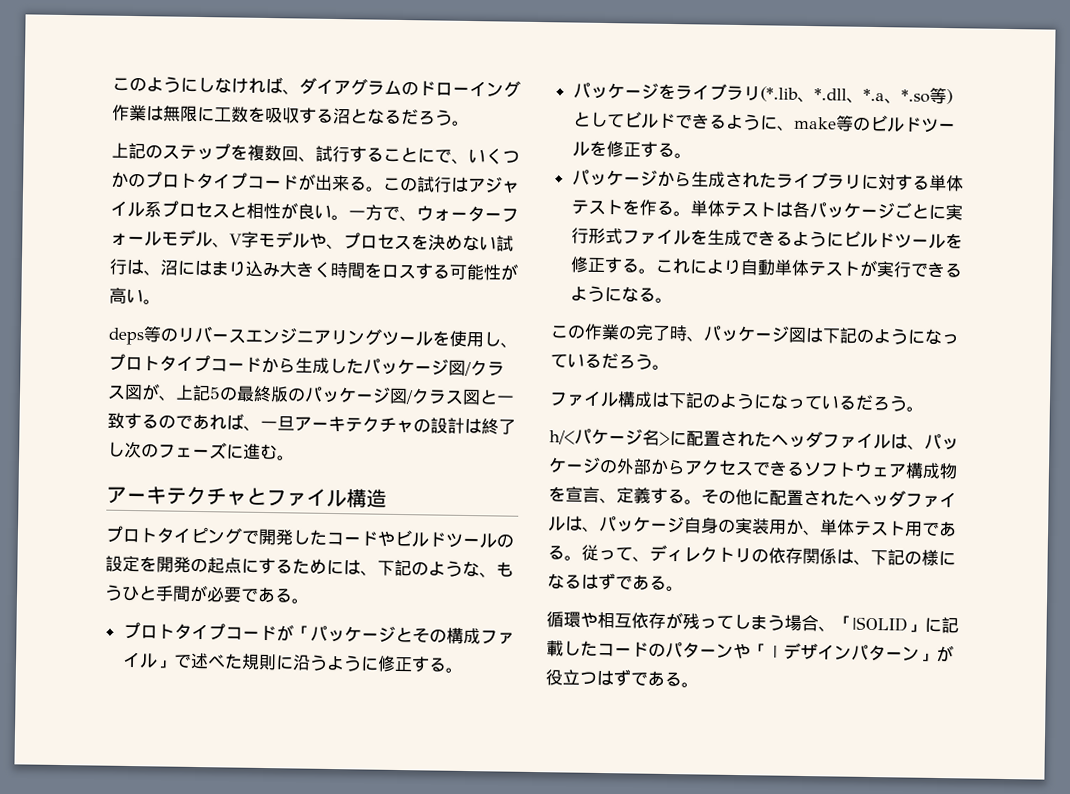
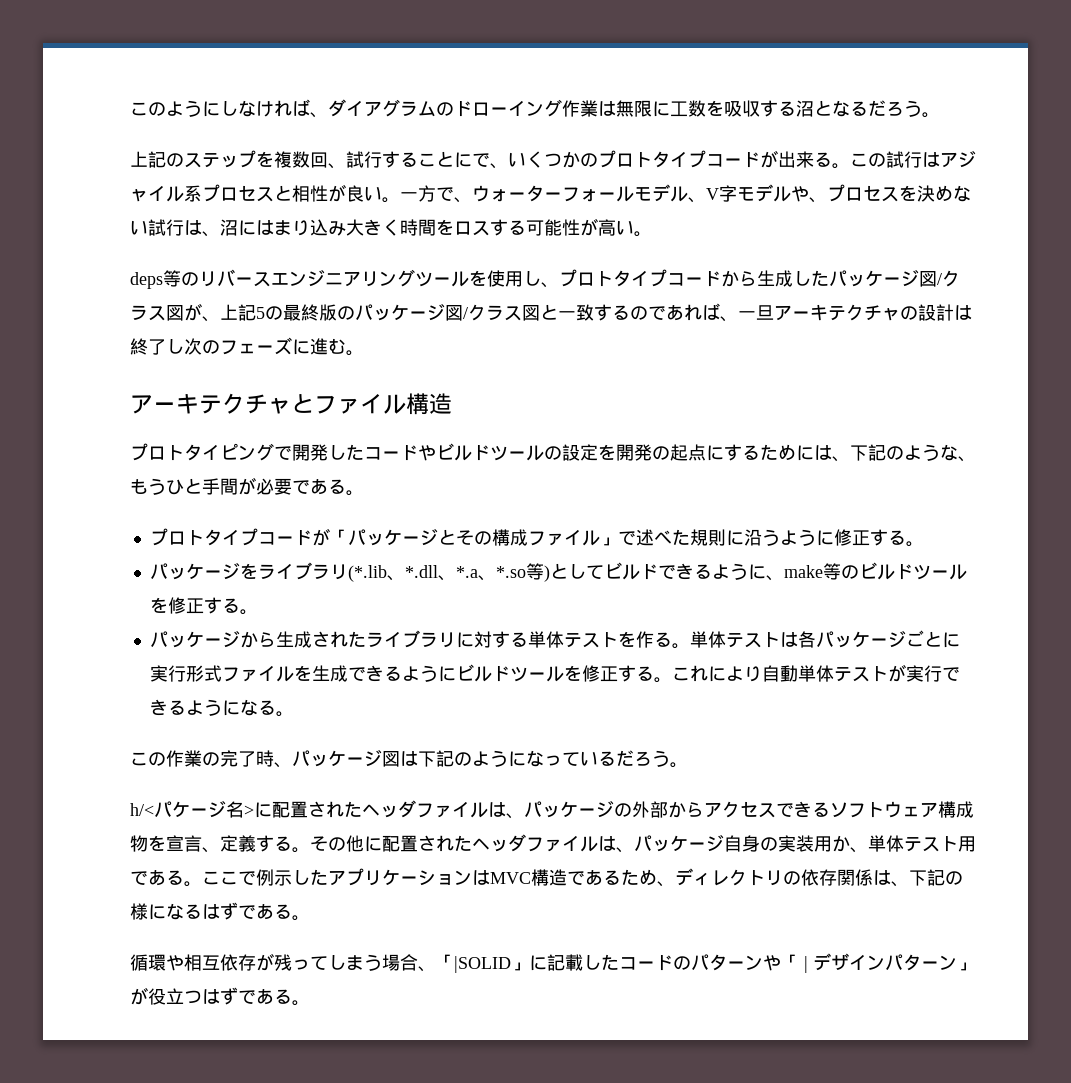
[549,390,924,412] // ファイル構成は下記のようになっているだろう。 -> (688, 765) none
[581,544,633,561] 従って -> [202,868,657,886] ここで例示したアプリケーションはMVC構造であるため

